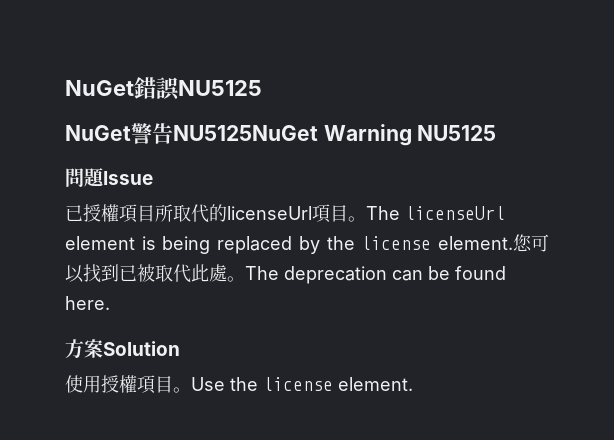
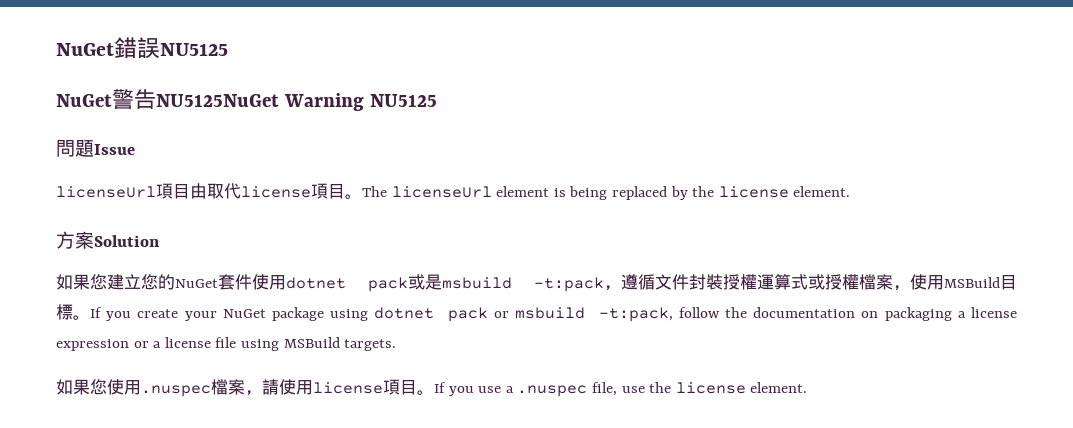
[65,204,312,223] 已授權項目所取代的licenseUrl -> [56,183,311,199] licenseUrl項目由取代license
[513,234,549,252] [65,264,506,284] [65,296,110,310] [65,339,180,359] [65,375,225,394] 您可以找到已被取代此處。The deprecation can be found here. // 方案Solution // 使用授權項目。Use -> [56,231,160,249] [56,274,1017,292] [56,304,1017,322] [56,337,397,351] [56,379,645,397] // 方案Solution // 如果您建立您的NuGet套件使用dotnet pack或是msbuild -t:pack，遵循文件封裝授權運算式或授權檔案，使用MSBuild目標。If you create your NuGet package using dotnet pack or msbuild -t:pack, follow the documentation on packaging a license expression or a license file using MSBuild targets. // 如果您使用.nuspec檔案，請使用license項目。If you use a .nuspec file, use

